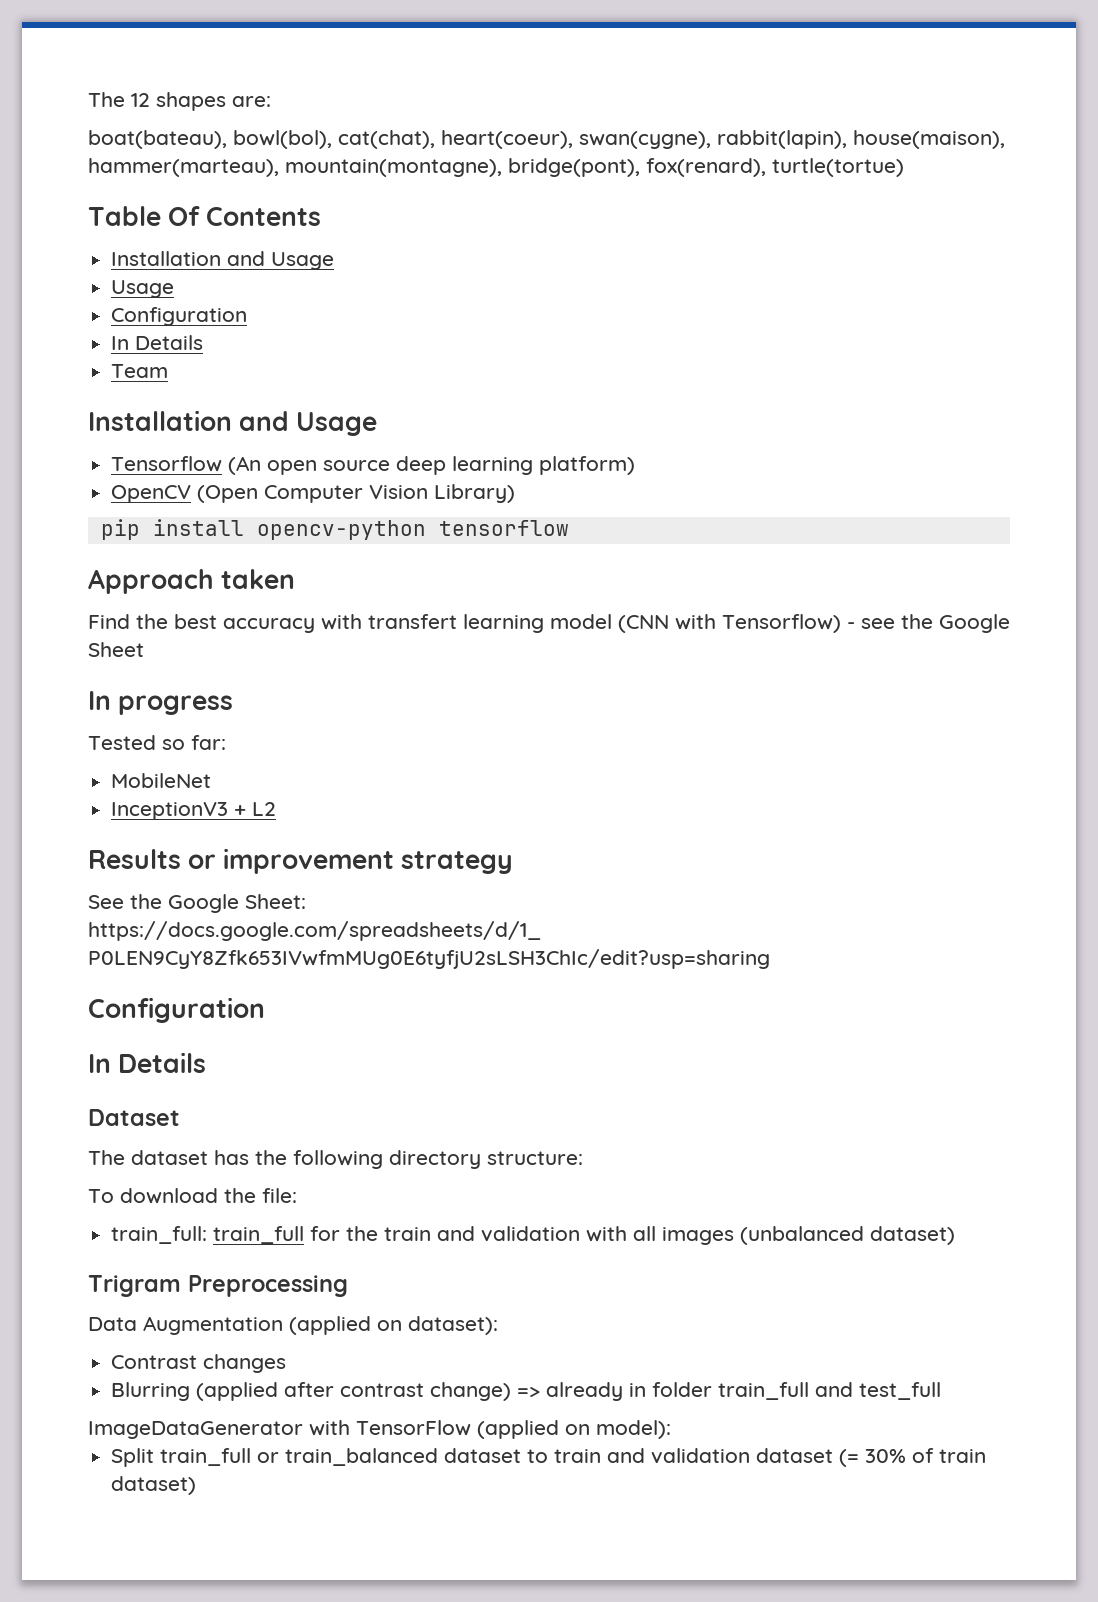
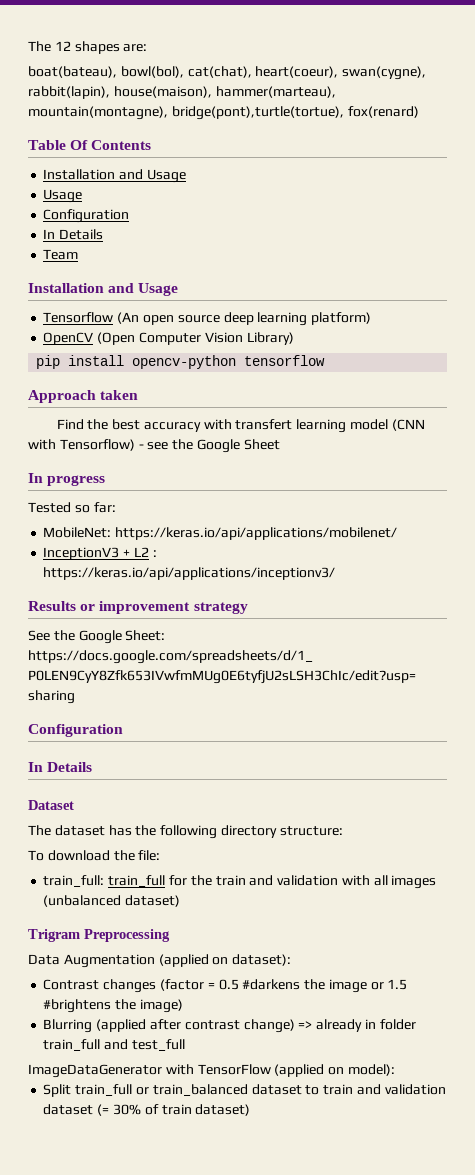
[508,158,904,177] bridge(pont), fox(renard), turtle(tortue) -> [171,106,419,120] bridge(pont),turtle(tortue), fox(renard)
[111,773,212,788] MobileNet -> [43,527,398,540] MobileNet: https://keras.io/api/applications/mobilenet/
(277, 809) none -> [152,550,157,557] [43,567,336,580] : https://keras.io/api/applications/inceptionv3/
(287, 1363) none -> [159,979,408,993] [43,999,183,1013] (factor = 0.5 #darkens the image or 1.5 #brightens the image)

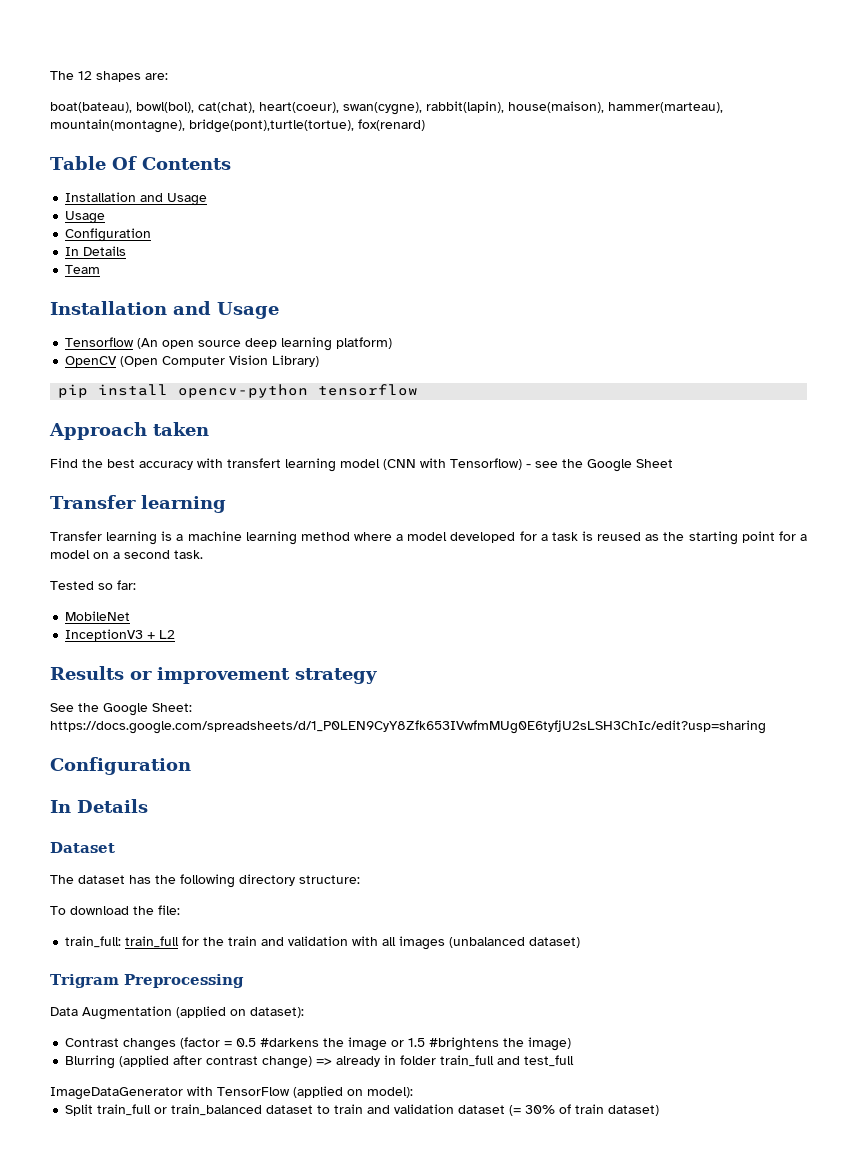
[28,473,106,486] In progress -> [50,495,226,513] [50,531,807,545] [50,550,203,559] Transfer learning // Transfer learning is a machine learning method where a model developed for a task is reused as the starting point for a model on a second task.
[43,527,398,540] MobileNet: https://keras.io/api/applications/mobilenet/ -> [65,611,131,621] MobileNet
[152,550,157,557] [43,567,336,580] : https://keras.io/api/applications/inceptionv3/ -> (176, 634) none

